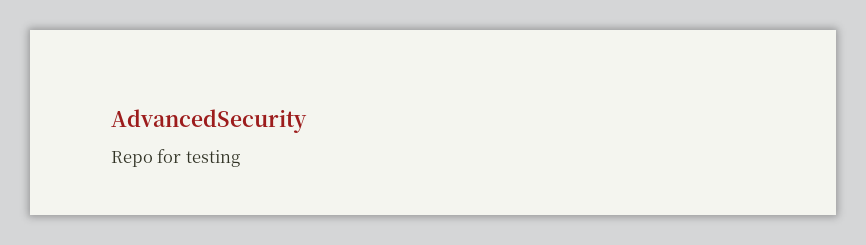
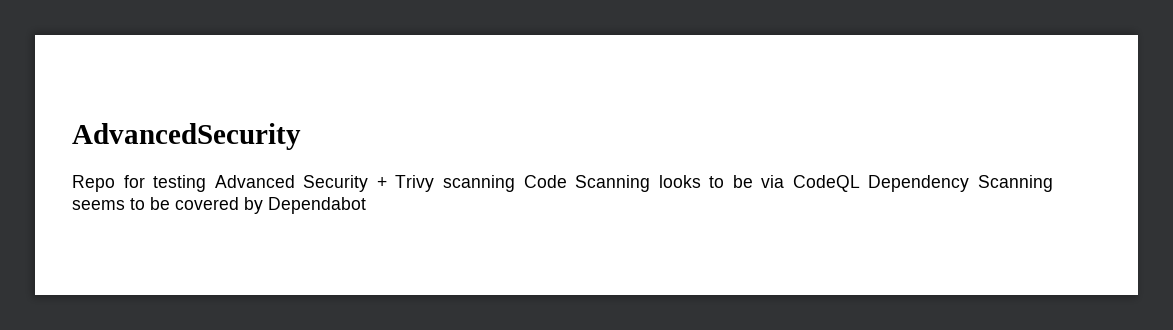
(240, 158) none -> [214,175,1053,192] [72,197,366,214] Advanced Security + Trivy scanning Code Scanning looks to be via CodeQL Dependency Scanning seems to be covered by Dependabot

